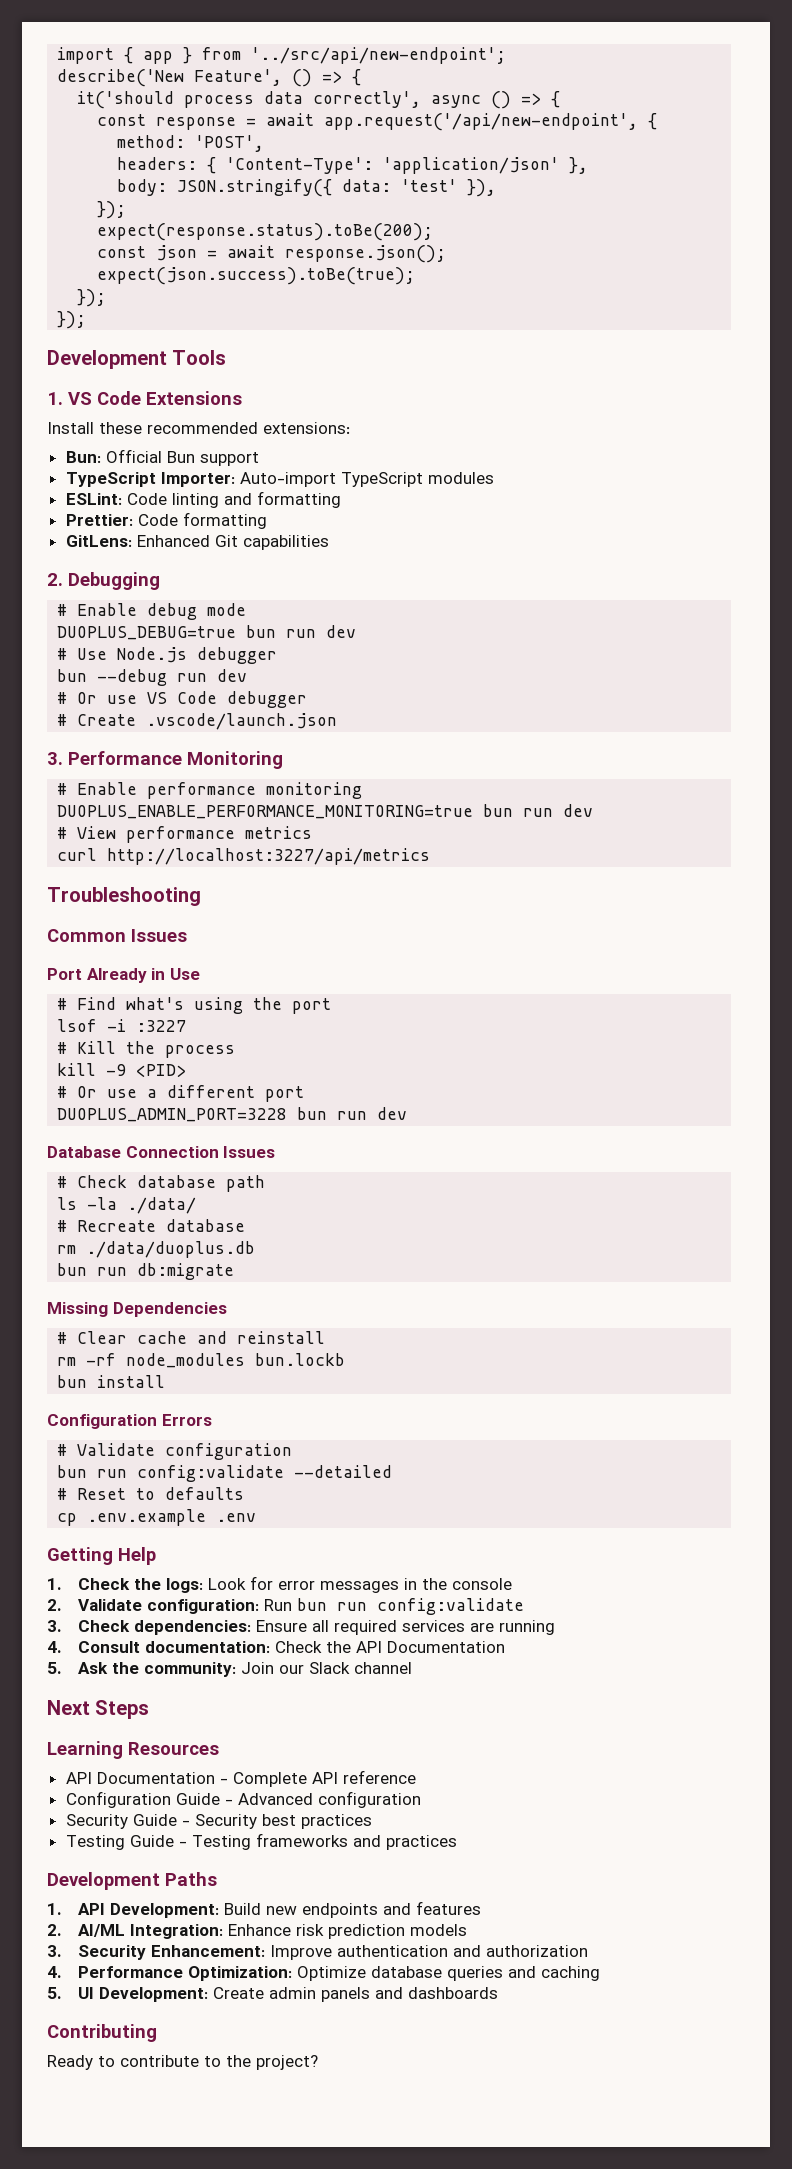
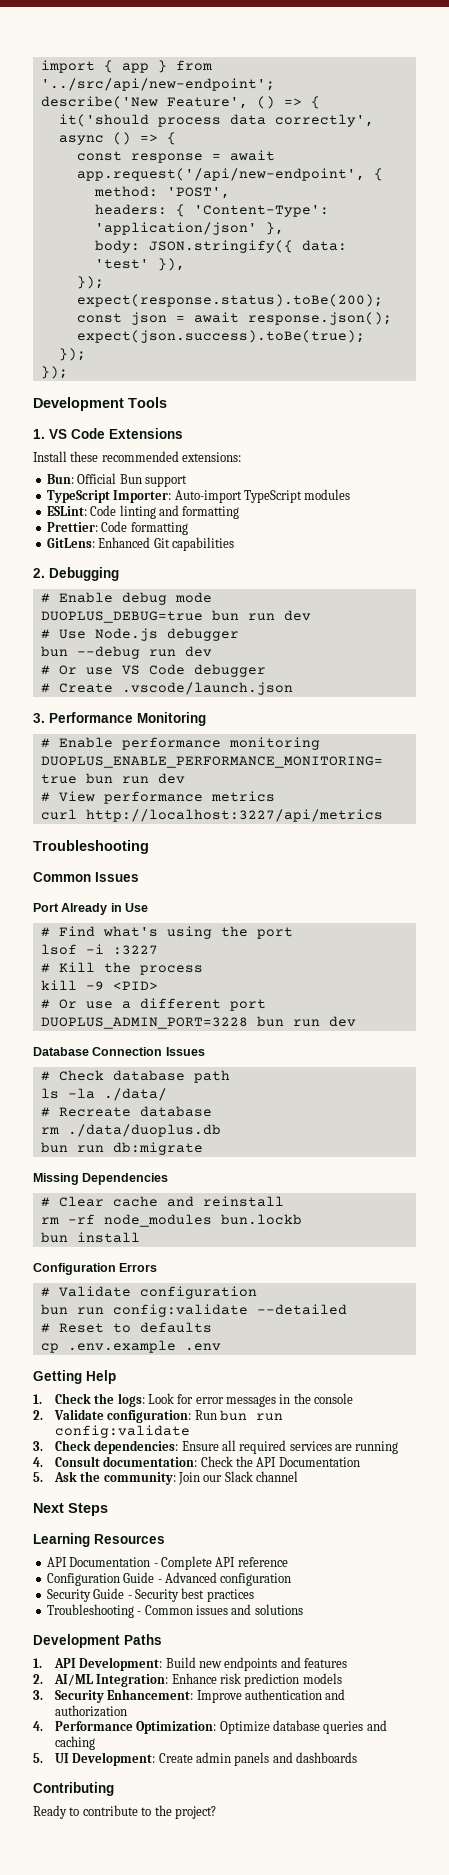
[65,1833,457,1850] Testing Guide - Testing frameworks and practices -> [46,1604,303,1618] Troubleshooting - Common issues and solutions

